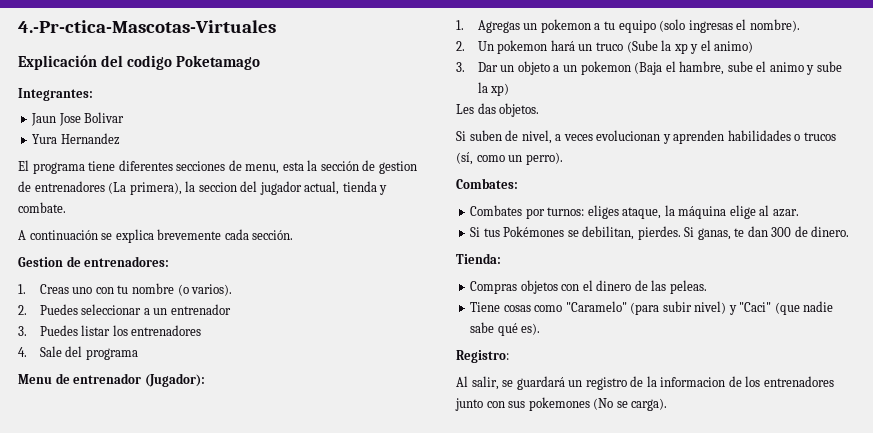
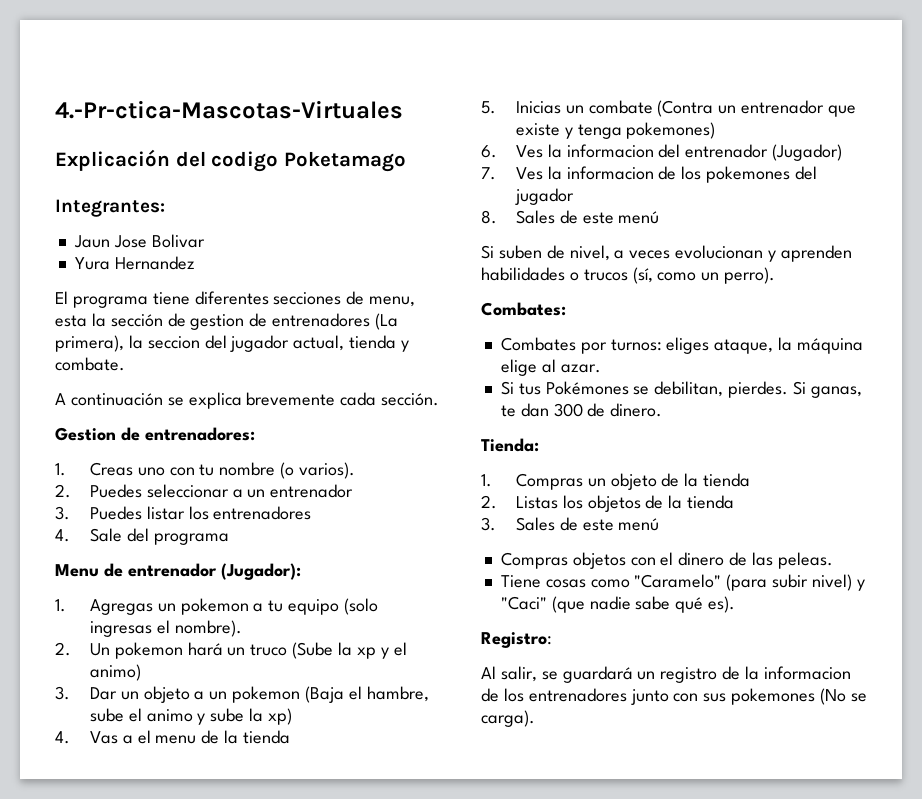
[456,103,540,117] Les das objetos. -> [55,730,291,744] [481,100,857,117] [515,122,716,139] [481,144,843,161] [481,166,818,183] [514,188,574,205] [481,210,660,224] 4. Vas a el menu de la tienda // 5. Inicias un combate (Contra un entrenador que existe y tenga pokemones) // 6. Ves la informacion del entrenador (Jugador) // 7. Ves la informacion de los pokemones del jugador // 8. Sales de este menú
(501, 258) none -> [481,473,751,490] [481,495,735,512] [481,517,660,531] // 1. Compras un objeto de la tienda // 2. Listas los objetos de la tienda // 3. Sales de este menú

